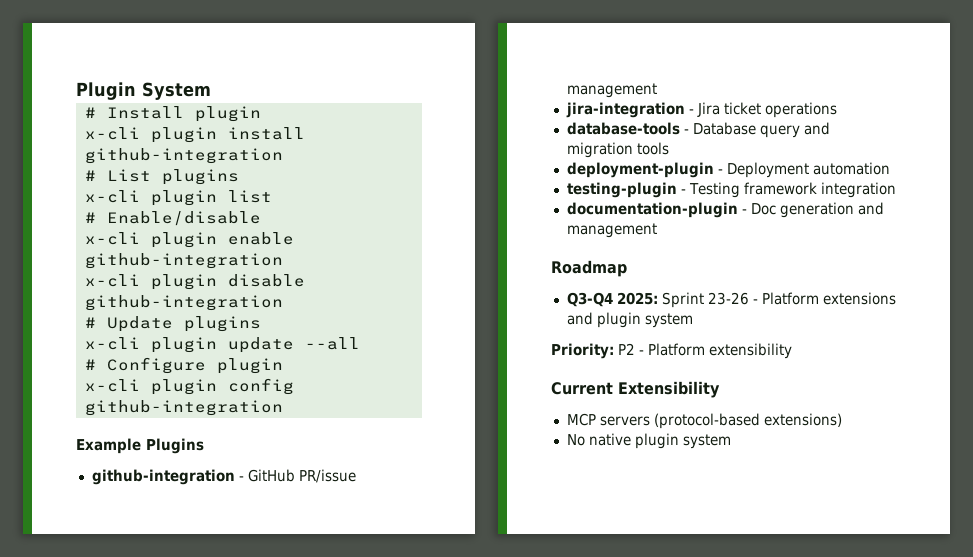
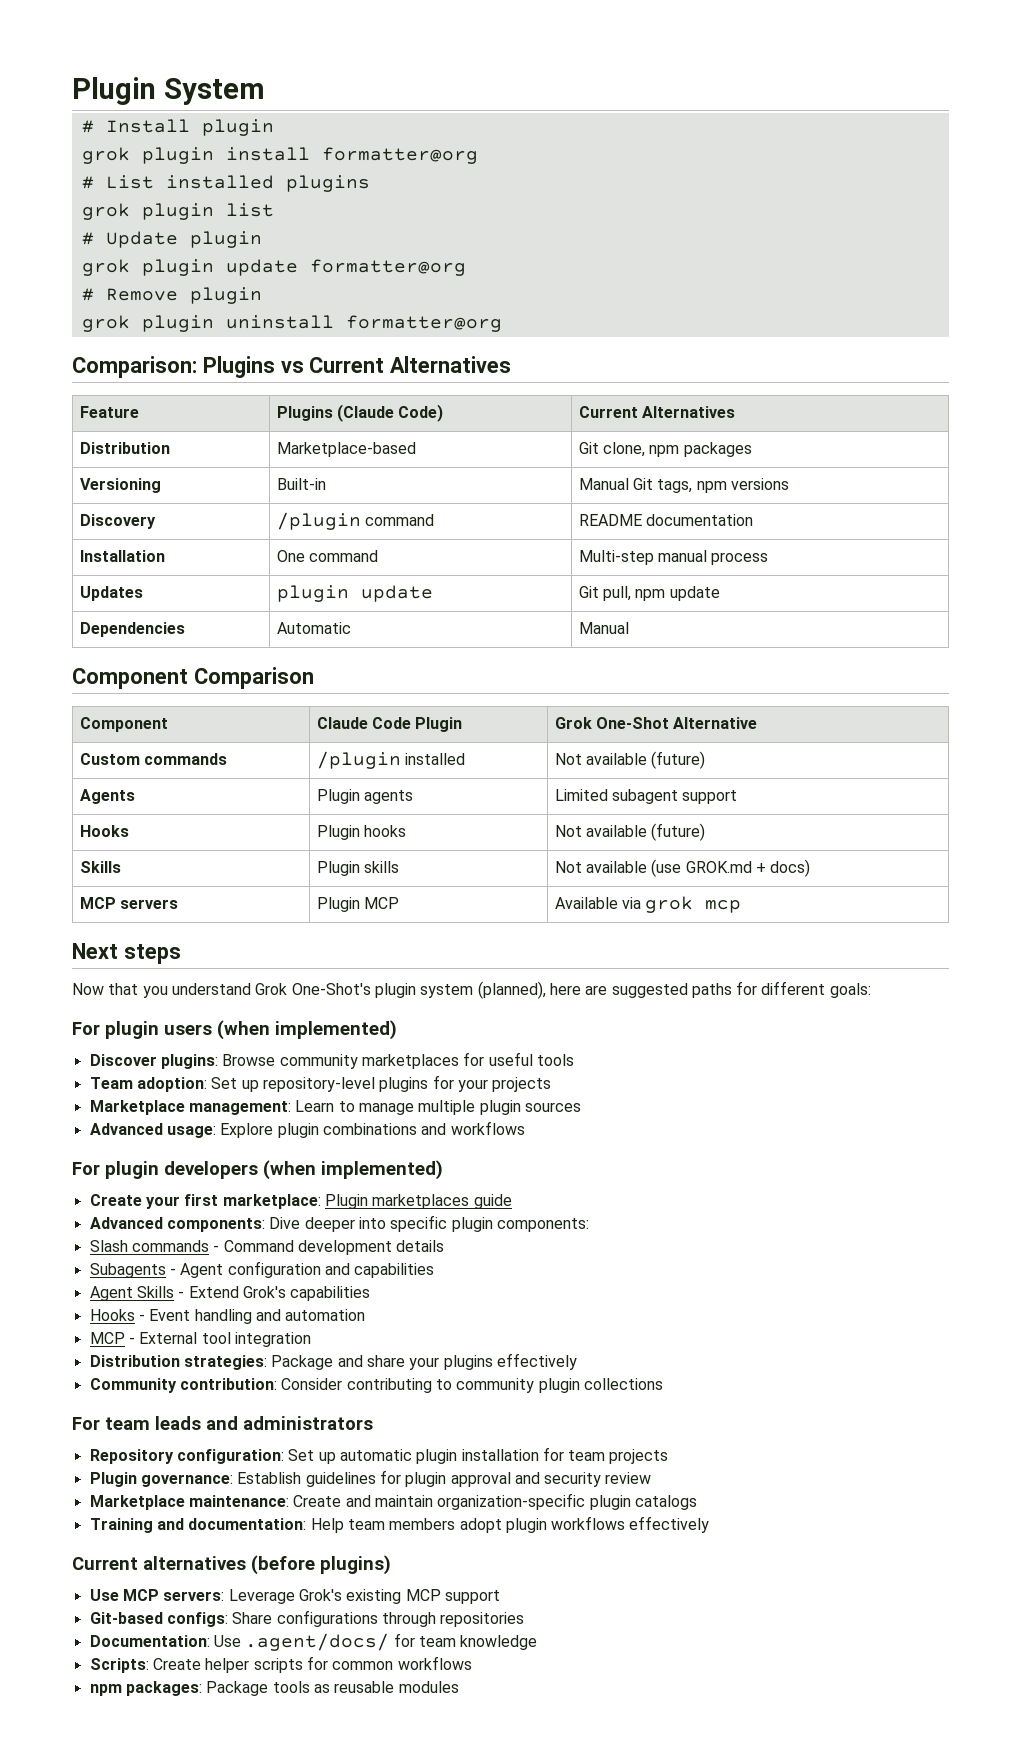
[84,127,140,140] x-cli -> [81,147,130,164] grok
[84,148,283,164] github-integration -> [321,147,478,164] formatter@org
[161,169,239,185] [84,190,140,203] plugins // x-cli -> [165,175,370,192] [81,203,130,220] installed plugins // grok
[106,211,261,226] [84,232,294,248] [84,253,283,269] [84,274,305,290] [84,295,283,311] [84,316,261,332] [84,337,360,353] [84,357,283,374] [84,378,294,395] [84,400,283,416] [76,438,204,454] [91,469,356,485] [566,83,657,98] [565,102,837,118] [566,122,830,138] [566,142,669,158] [566,162,890,178] [566,182,896,198] [566,202,884,218] [566,223,657,238] [551,260,627,277] [566,292,896,308] [566,312,693,328] [551,343,792,359] [551,381,720,398] [566,413,842,429] [566,433,731,449] Enable/disable // x-cli plugin enable github-integration // x-cli plugin disable github-integration // # Update plugins // x-cli plugin update --all // # Configure plugin // x-cli plugin config github-integration // Example Plugins // github-integration - GitHub PR/issue management // jira-integration - Jira ticket operations // database-tools - Database query and migration tools // deployment-plugin - Deployment automation // testing-plugin - Testing framework integration // documentation-plugin - Doc generation and management // Roadmap // Q3-Q4 2025: Sprint 23-26 - Platform extensions and plugin system // Priority: P2 - Platform extensibility // Current Extensibility // MCP servers (protocol-based extensions) // No native plugin system -> [105,231,262,248] [81,259,466,276] [81,287,262,304] [81,315,502,332] [72,356,512,378] [79,406,139,418] [276,404,444,422] [578,406,735,418] [79,442,170,454] [276,442,416,457] [578,442,752,457] [79,478,161,493] [276,478,326,490] [578,478,789,493] [79,514,156,529] [276,512,434,530] [578,514,753,526] [79,550,165,562] [276,550,378,562] [578,550,769,565] [79,586,143,601] [276,585,433,602] [578,586,720,601] [79,622,185,637] [276,622,351,634] [578,622,629,634] [72,667,314,689] [79,717,168,732] [316,717,463,732] [554,717,758,729] [79,753,227,765] [316,751,465,769] [554,751,706,769] [79,789,135,804] [316,789,413,804] [554,789,738,804] [79,825,129,837] [316,825,406,840] [554,823,706,841] [79,861,121,873] [316,861,399,876] [554,859,811,877] [79,897,178,909] [316,897,399,912] [554,896,742,913] [72,943,181,964] [72,981,871,999] [72,1020,397,1040] [89,1052,574,1069] [89,1075,552,1092] [89,1100,581,1115] [89,1121,525,1138] [72,1160,443,1180] [89,1194,512,1209] [89,1215,589,1232] [89,1240,445,1255] [89,1261,435,1278] [89,1286,371,1301] [89,1309,366,1324] [89,1332,311,1347] [89,1353,577,1370] [89,1378,663,1393] [72,1416,373,1430] [89,1447,669,1464] [89,1470,652,1487] [89,1493,697,1510] [89,1516,710,1533] [72,1555,391,1575] [89,1589,500,1604] [89,1610,525,1627] [89,1633,538,1651] [89,1656,472,1673] [89,1681,459,1696] Update plugin // grok plugin update formatter@org // # Remove plugin // grok plugin uninstall formatter@org // Comparison: Plugins vs Current Alternatives // Feature | Plugins (Claude Code) | Current Alternatives // Distribution | Marketplace-based | Git clone, npm packages // Versioning | Built-in | Manual Git tags, npm versions // Discovery | /plugin command | README documentation // Installation | One command | Multi-step manual process // Updates | plugin update | Git pull, npm update // Dependencies | Automatic | Manual // Component Comparison // Component | Claude Code Plugin | Grok One-Shot Alternative // Custom commands | /plugin installed | Not available (future) // Agents | Plugin agents | Limited subagent support // Hooks | Plugin hooks | Not available (future) // Skills | Plugin skills | Not available (use GROK.md + docs) // MCP servers | Plugin MCP | Available via grok mcp // Next steps // Now that you understand Grok One-Shot's plugin system (planned), here are suggested paths for different goals: // For plugin users (when implemented) // Discover plugins: Browse community marketplaces for useful tools // Team adoption: Set up repository-level plugins for your projects // Marketplace management: Learn to manage multiple plugin sources // Advanced usage: Explore plugin combinations and workflows // For plugin developers (when implemented) // Create your first marketplace: Plugin marketplaces guide // Advanced components: Dive deeper into specific plugin components: // Slash commands - Command development details // Subagents - Agent configuration and capabilities // Agent Skills - Extend Grok's capabilities // Hooks - Event handling and automation // MCP - External tool integration // Distribution strategies: Package and share your plugins effectively // Community contribution: Consider contributing to community plugin collections // For team leads and administrators // Repository configuration: Set up automatic plugin installation for team projects // Plugin governance: Establish guidelines for plugin approval and security review // Marketplace maintenance: Create and maintain organization-specific plugin catalogs // Training and documentation: Help team members adopt plugin workflows effectively // Current alternatives (before plugins) // Use MCP servers: Leverage Grok's existing MCP support // Git-based configs: Share configurations through repositories // Documentation: Use .agent/docs/ for team knowledge // Scripts: Create helper scripts for common workflows // npm packages: Package tools as reusable modules

